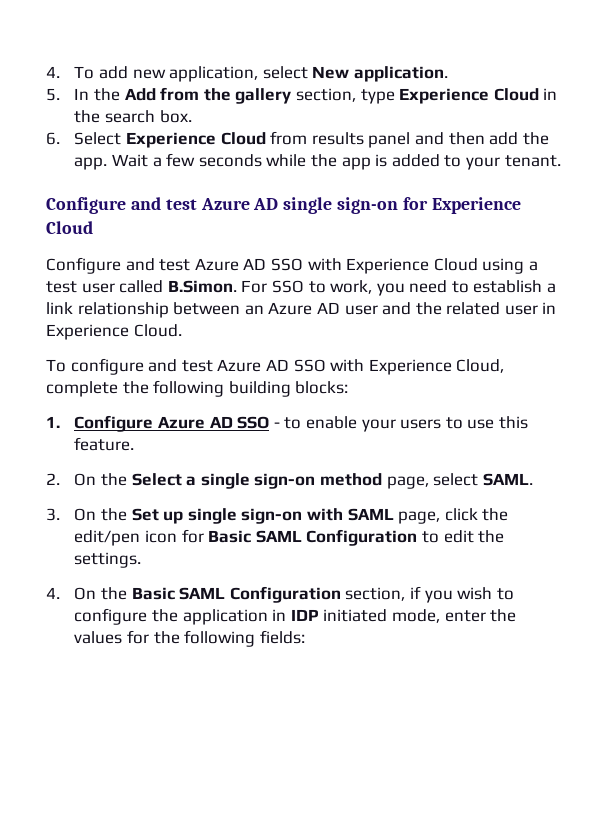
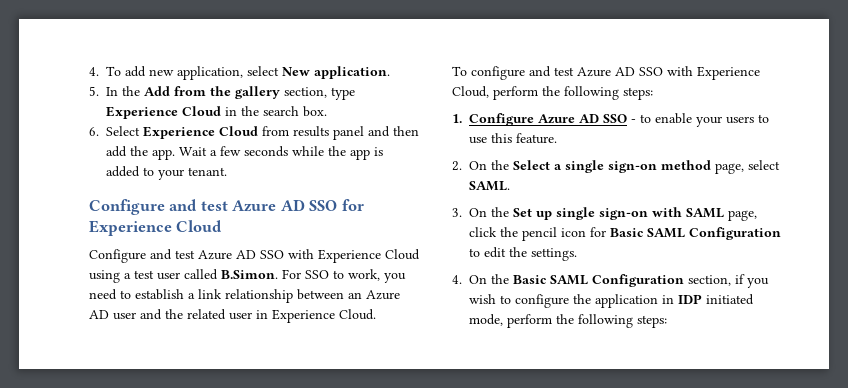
[283,197,399,214] single sign-on -> [309,200,338,211] SSO
[46,380,349,397] complete the following building blocks: -> [493,86,653,100] perform the following steps:
[74,530,141,546] edit/pen -> [522,227,557,241] pencil
[444,609,517,622] [74,630,305,647] enter the values for the following fields: -> [507,314,667,328] perform the following steps:

